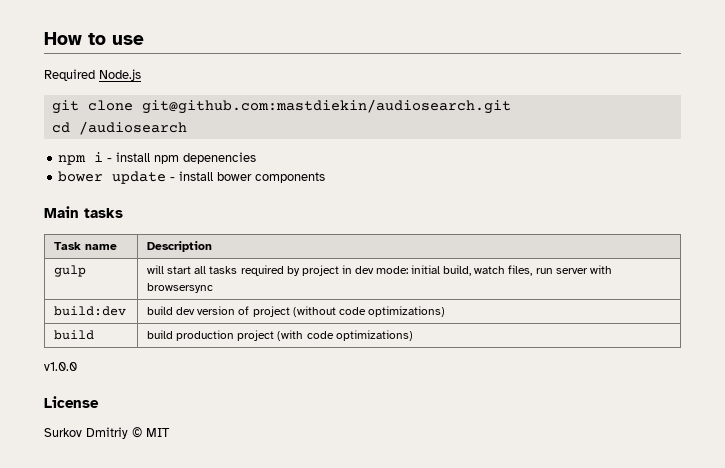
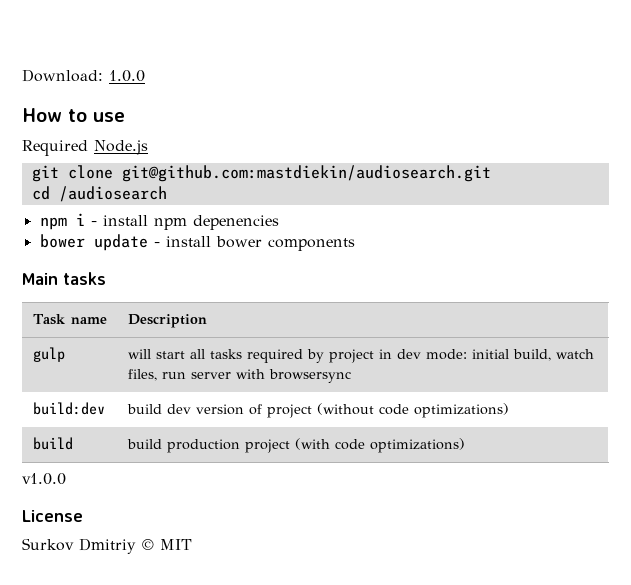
(44, 38) none -> [22,69,145,82] Download: 1.0.0 //

